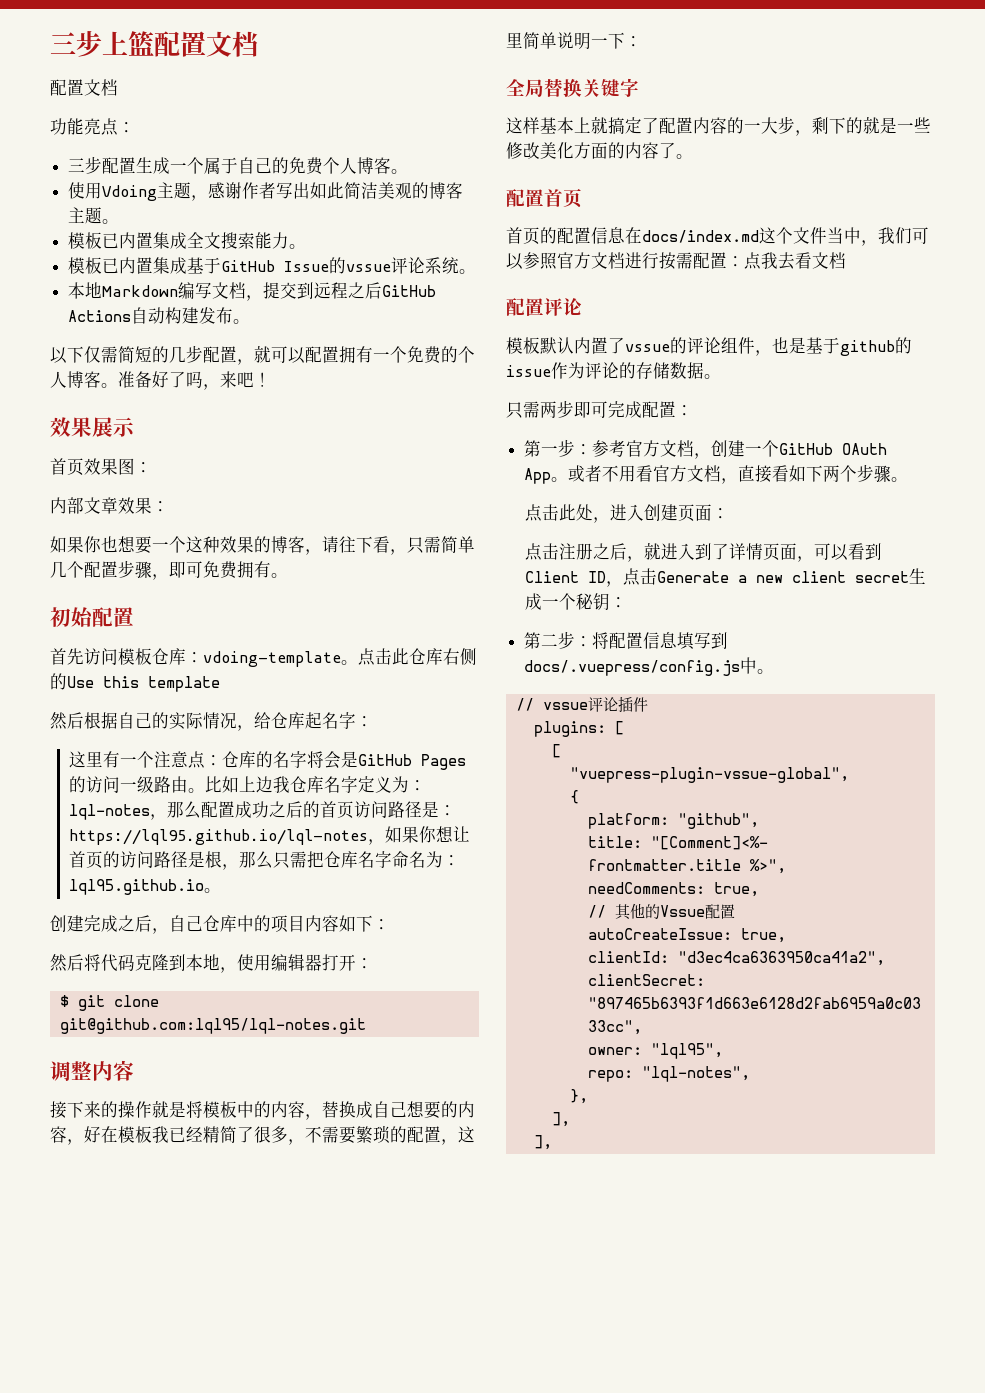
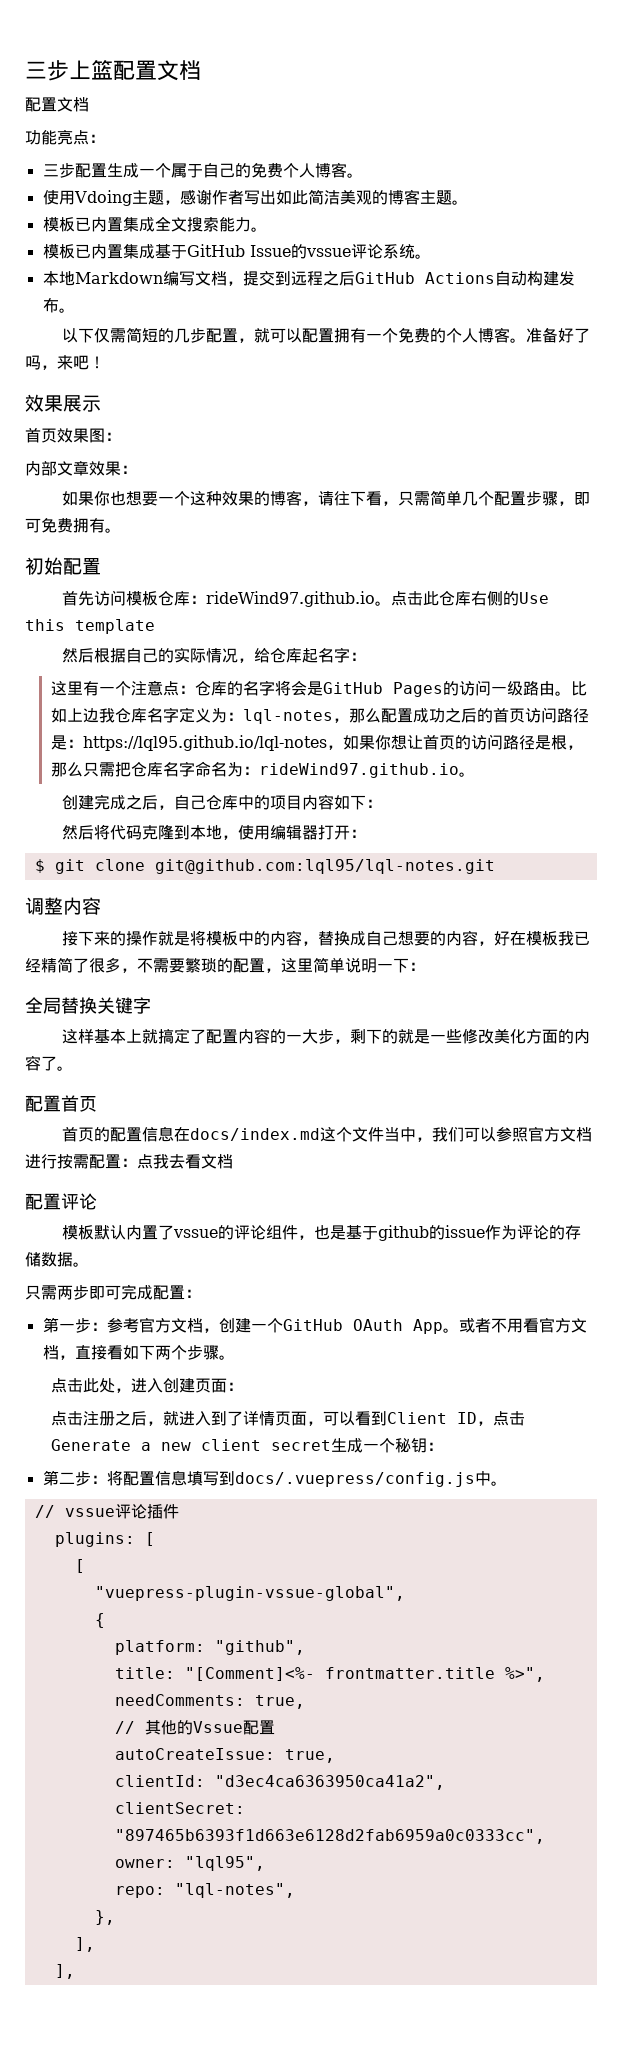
[203,651,341,667] vdoing-template -> [206,591,376,607] rideWind97.github.io
[68,879,204,895] lql95.github.io -> [258,763,459,778] rideWind97.github.io

